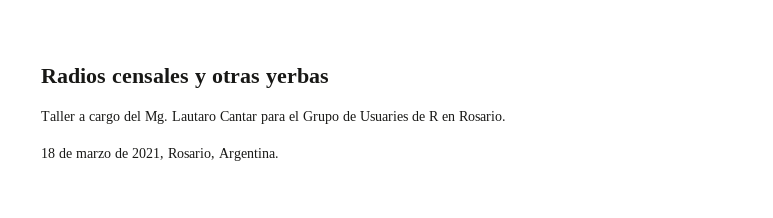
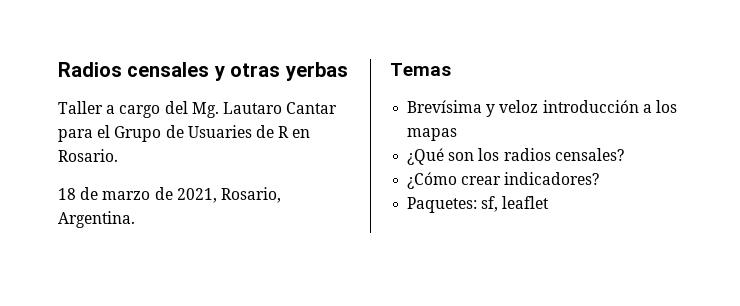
(279, 154) none -> [390,63,451,76] [407,100,677,117] [407,128,458,141] [407,148,624,165] [407,172,600,189] [407,196,550,213] // Temas // Brevísima y veloz introducción a los mapas // ¿Qué son los radios censales? // ¿Cómo crear indicadores? // Paquetes: sf, leaflet

